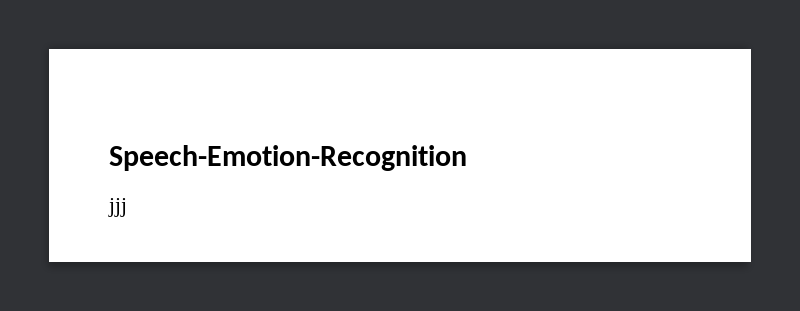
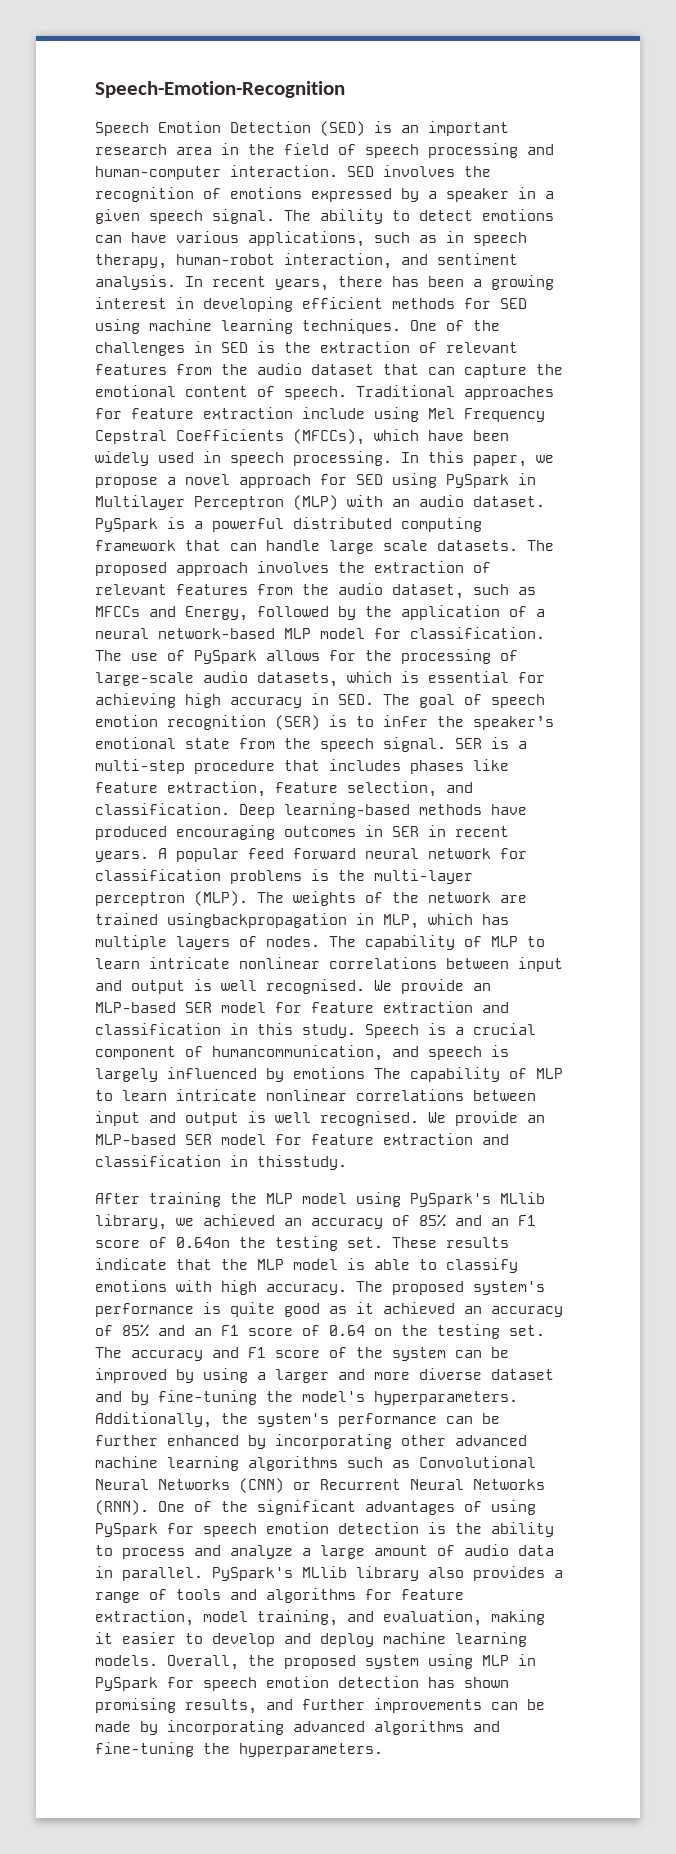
[108,198,127,217] jjj -> [95,121,509,136] [95,143,554,158] [95,165,491,180] [95,187,554,202] [95,209,554,224] [95,231,527,247] [95,253,518,269] [95,275,554,291] [95,297,527,312] [95,319,500,334] [95,341,518,356] [95,363,563,378] [95,385,554,400] [95,407,545,422] [95,429,509,445] [95,451,554,467] [95,473,536,488] [95,495,545,510] [95,517,482,532] [95,540,554,554] [95,561,491,576] [95,583,536,599] [95,605,545,621] [95,627,545,639] [95,649,518,664] [95,671,545,687] [95,693,545,708] [95,715,554,730] [95,737,527,752] [95,759,509,774] [95,781,473,797] [95,803,527,818] [95,825,509,840] [95,848,527,862] [95,869,473,884] [95,891,527,906] [95,913,509,929] [95,935,545,950] [95,957,563,972] [95,979,491,994] [95,1001,509,1013] [95,1023,536,1038] [95,1045,509,1061] [95,1067,563,1082] [95,1089,536,1101] [95,1111,545,1126] [95,1133,509,1145] [95,1155,347,1170] [95,1192,545,1207] [95,1214,536,1230] [95,1236,509,1251] [95,1258,518,1273] [95,1280,545,1295] [95,1302,563,1317] [95,1324,545,1339] [95,1347,509,1361] [95,1368,554,1383] [95,1390,518,1405] [95,1412,500,1428] [95,1434,527,1449] [95,1456,536,1471] [95,1478,545,1493] [95,1500,536,1515] [95,1522,554,1537] [95,1544,554,1559] [95,1566,563,1581] [95,1588,464,1603] [95,1610,545,1626] [95,1632,527,1647] [95,1654,536,1670] [95,1676,509,1691] [95,1698,545,1714] [95,1720,500,1735] [95,1742,383,1757] Speech Emotion Detection (SED) is an important research area in the field of speech processing and human-computer interaction. SED involves the recognition of emotions expressed by a speaker in a given speech signal. The ability to detect emotions can have various applications, such as in speech therapy, human-robot interaction, and sentiment analysis. In recent years, there has been a growing interest in developing efficient methods for SED using machine learning techniques. One of the challenges in SED is the extraction of relevant features from the audio dataset that can capture the emotional content of speech. Traditional approaches for feature extraction include using Mel Frequency Cepstral Coefficients (MFCCs), which have been widely used in speech processing. In this paper, we propose a novel approach for SED using PySpark in Multilayer Perceptron (MLP) with an audio dataset. PySpark is a powerful distributed computing framework that can handle large scale datasets. The proposed approach involves the extraction of relevant features from the audio dataset, such as MFCCs and Energy, followed by the application of a neural network-based MLP model for classification. The use of PySpark allows for the processing of large-scale audio datasets, which is essential for achieving high accuracy in SED. The goal of speech emotion recognition (SER) is to infer the speaker’s emotional state from the speech signal. SER is a multi-step procedure that includes phases like feature extraction, feature selection, and classification. Deep learning-based methods have produced encouraging outcomes in SER in recent years. A popular feed forward neural network for classification problems is the multi-layer perceptron (MLP). The weights of the network are trained usingbackpropagation in MLP, which has multiple layers of nodes. The capability of MLP to learn intricate nonlinear correlations between input and output is well recognised. We provide an MLP-based SER model for feature extraction and classification in this study. Speech is a crucial component of humancommunication, and speech is largely influenced by emotions The capability of MLP to learn intricate nonlinear correlations between input and output is well recognised. We provide an MLP-based SER model for feature extraction and classification in thisstudy. // After training the MLP model using PySpark's MLlib library, we achieved an accuracy of 85% and an F1 score of 0.64on the testing set. These results indicate that the MLP model is able to classify emotions with high accuracy. The proposed system's performance is quite good as it achieved an accuracy of 85% and an F1 score of 0.64 on the testing set. The accuracy and F1 score of the system can be improved by using a larger and more diverse dataset and by fine-tuning the model's hyperparameters. Additionally, the system's performance can be further enhanced by incorporating other advanced machine learning algorithms such as Convolutional Neural Networks (CNN) or Recurrent Neural Networks (RNN). One of the significant advantages of using PySpark for speech emotion detection is the ability to process and analyze a large amount of audio data in parallel. PySpark's MLlib library also provides a range of tools and algorithms for feature extraction, model training, and evaluation, making it easier to develop and deploy machine learning models. Overall, the proposed system using MLP in PySpark for speech emotion detection has shown promising results, and further improvements can be made by incorporating advanced algorithms and fine-tuning the hyperparameters.

